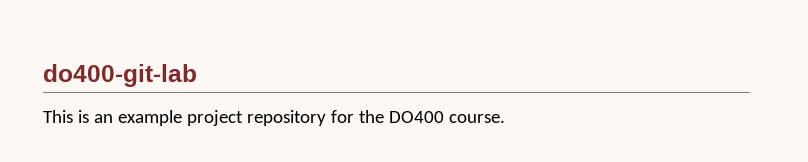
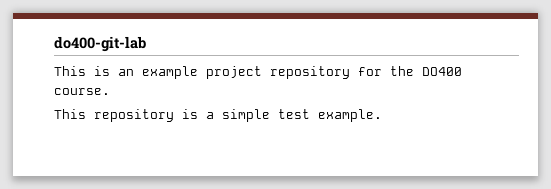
(505, 118) none -> [54,109,382,122] // This repository is a simple test example.

